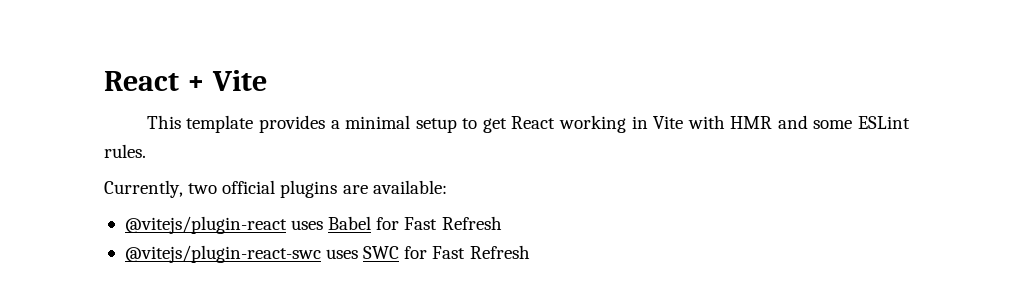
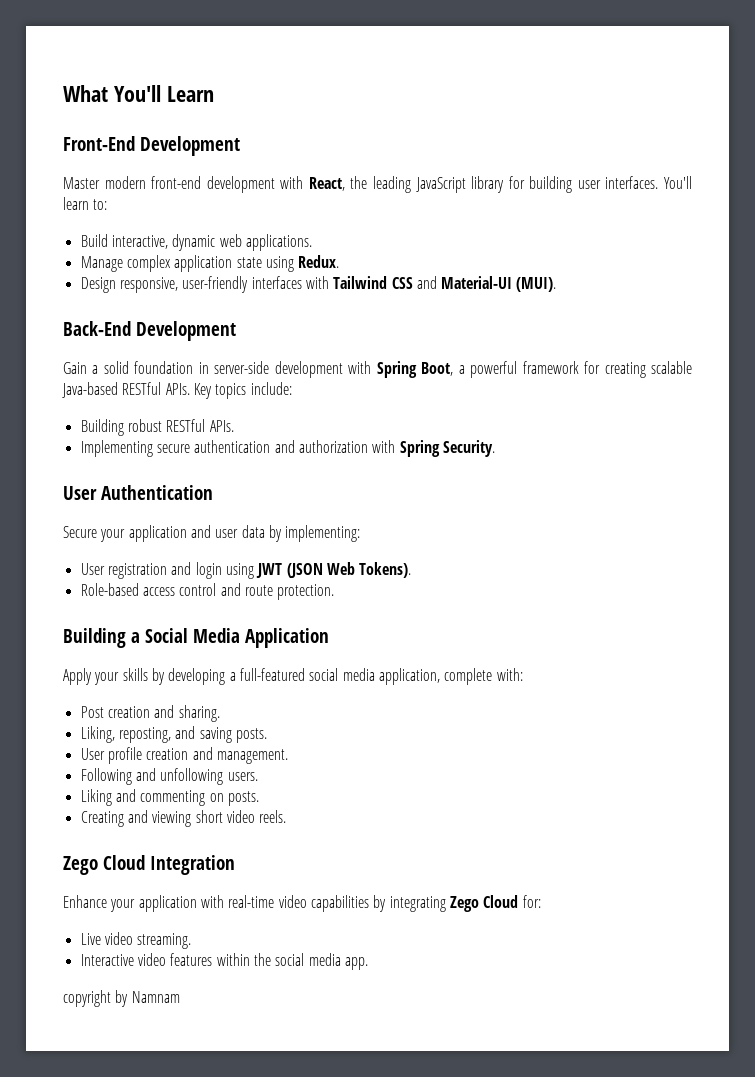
[104,70,267,91] [146,115,910,133] [104,144,146,158] [104,180,447,198] [124,216,502,234] [124,245,530,263] React + Vite // This template provides a minimal setup to get React working in Vite with HMR and some ESLint rules. // Currently, two official plugins are available: // @vitejs/plugin-react uses Babel for Fast Refresh // @vitejs/plugin-react-swc uses SWC for Fast Refresh -> [63,85,214,102] [63,136,240,156] [63,176,693,193] [63,197,108,210] [80,234,312,251] [80,255,340,272] [80,276,557,293] [63,321,236,341] [63,361,693,378] [62,382,292,399] [80,419,234,436] [80,440,495,457] [63,485,213,500] [63,525,361,542] [80,562,412,579] [80,583,335,600] [63,628,329,648] [63,668,523,685] [80,705,220,722] [80,726,267,743] [80,747,288,764] [80,768,258,785] [80,789,259,806] [80,810,287,827] [63,855,235,875] [63,895,541,912] [80,932,192,949] [80,953,368,970] [63,990,180,1007] What You'll Learn // Front-End Development // Master modern front-end development with React, the leading JavaScript library for building user interfaces. You'll learn to: // Build interactive, dynamic web applications. // Manage complex application state using Redux. // Design responsive, user-friendly interfaces with Tailwind CSS and Material-UI (MUI). // Back-End Development // Gain a solid foundation in server-side development with Spring Boot, a powerful framework for creating scalable Java-based RESTful APIs. Key topics include: // Building robust RESTful APIs. // Implementing secure authentication and authorization with Spring Security. // User Authentication // Secure your application and user data by implementing: // User registration and login using JWT (JSON Web Tokens). // Role-based access control and route protection. // Building a Social Media Application // Apply your skills by developing a full-featured social media application, complete with: // Post creation and sharing. // Liking, reposting, and saving posts. // User profile creation and management. // Following and unfollowing users. // Liking and commenting on posts. // Creating and viewing short video reels. // Zego Cloud Integration // Enhance your application with real-time video capabilities by integrating Zego Cloud for: // Live video streaming. // Interactive video features within the social media app. // copyright by Namnam

